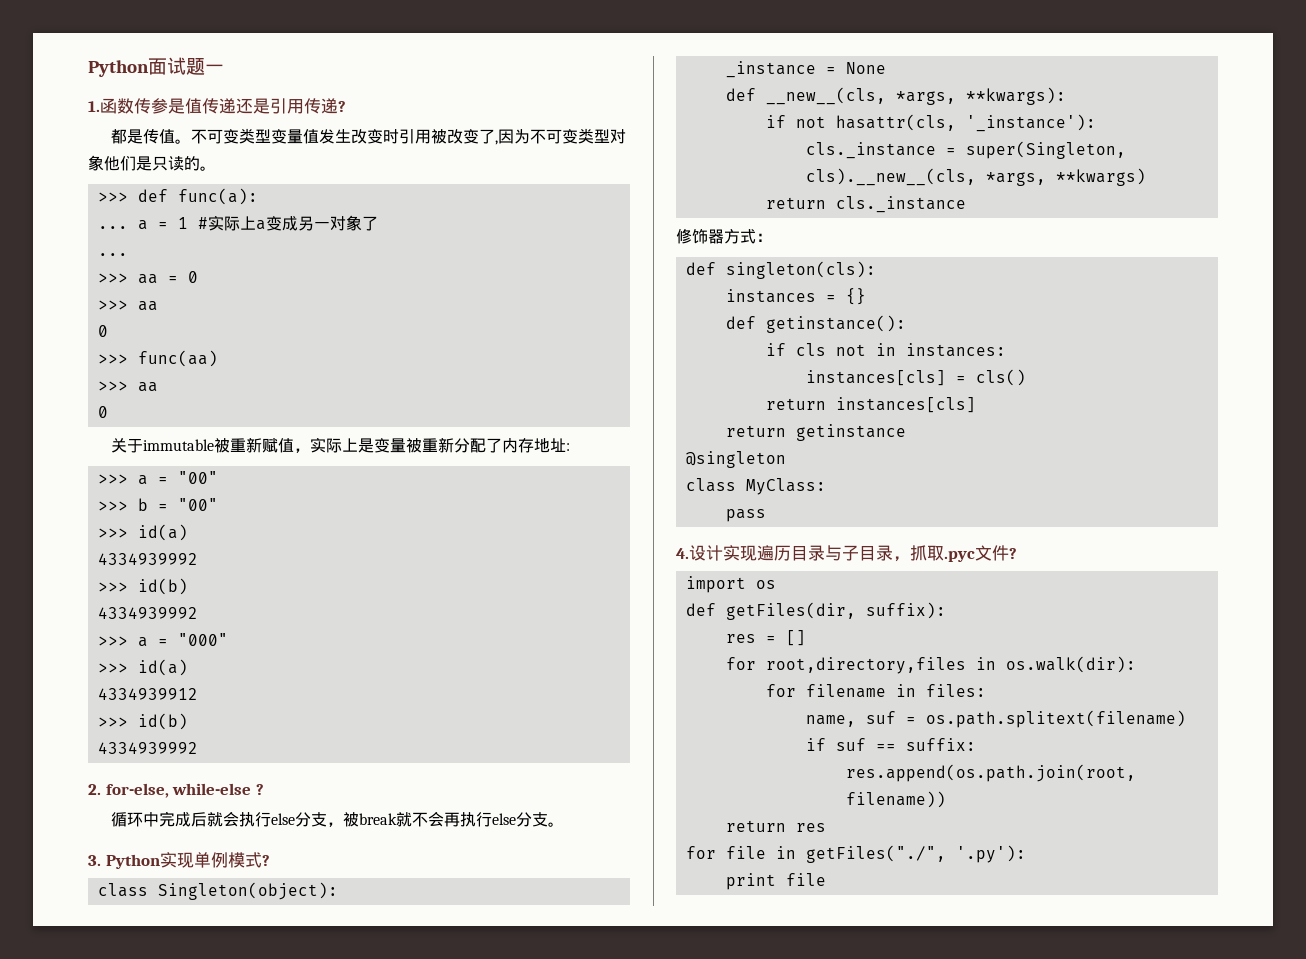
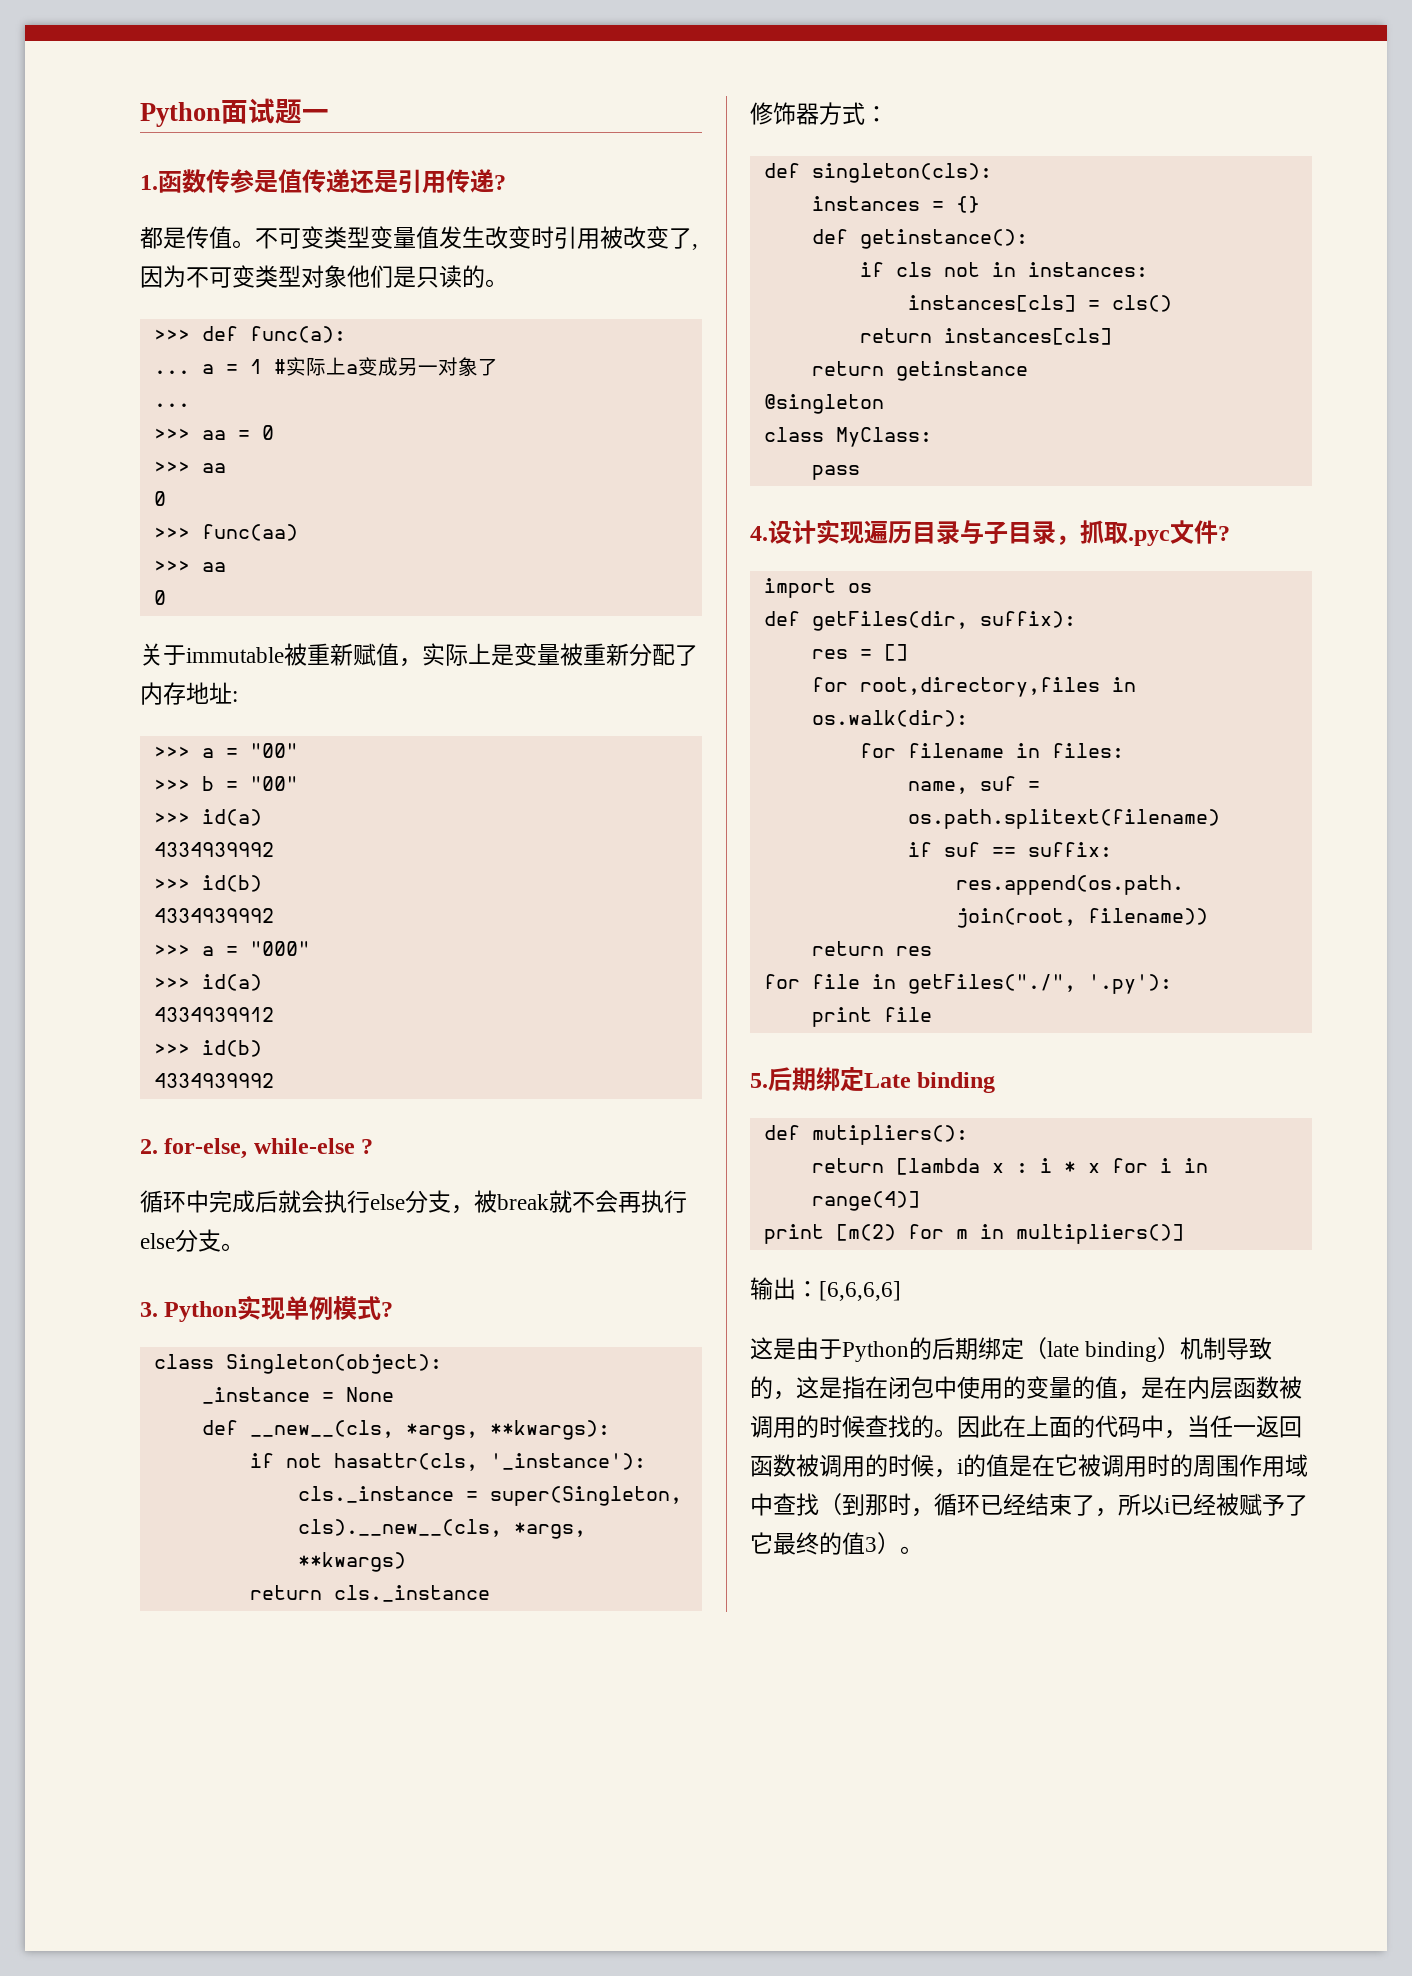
(826, 879) none -> [750,1067,996,1093] [763,1125,968,1145] [811,1158,1208,1175] [811,1191,920,1211] [763,1224,1184,1244] [750,1277,901,1301] [750,1337,1273,1362] [750,1376,1302,1400] [750,1415,1302,1439] [750,1454,1308,1478] [750,1493,1308,1517] [750,1532,923,1555] // 5.后期绑定Late binding // def mutipliers(): // return [lambda x : i * x for i in range(4)] // print [m(2) for m in multipliers()] // 输出：[6,6,6,6] // 这是由于Python的后期绑定（late binding）机制导致的，这是指在闭包中使用的变量的值，是在内层函数被调用的时候查找的。因此在上面的代码中，当任一返回函数被调用的时候，i的值是在它被调用时的周围作用域中查找（到那时，循环已经结束了，所以i已经被赋予了它最终的值3）。

